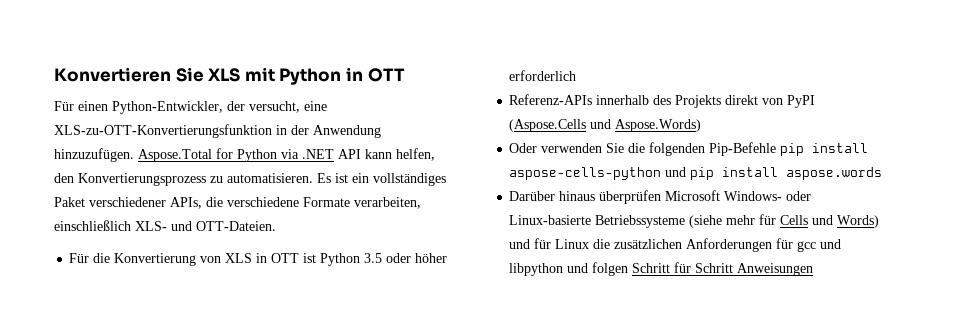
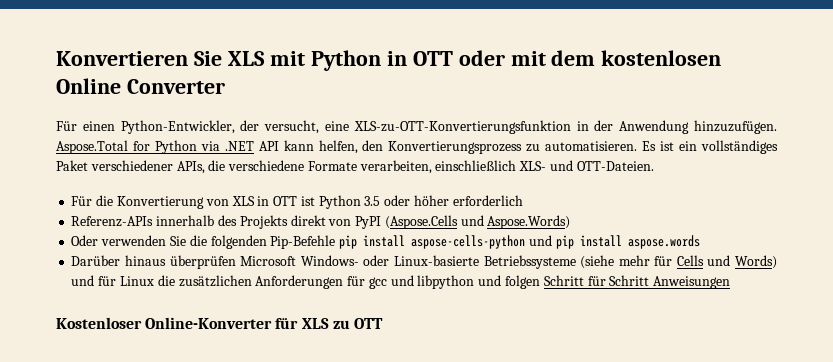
(405, 75) none -> [458,50,722,66] [56,78,225,94] oder mit dem kostenlosen Online Converter
(814, 269) none -> [56,317,383,329] // Kostenloser Online-Konverter für XLS zu OTT

